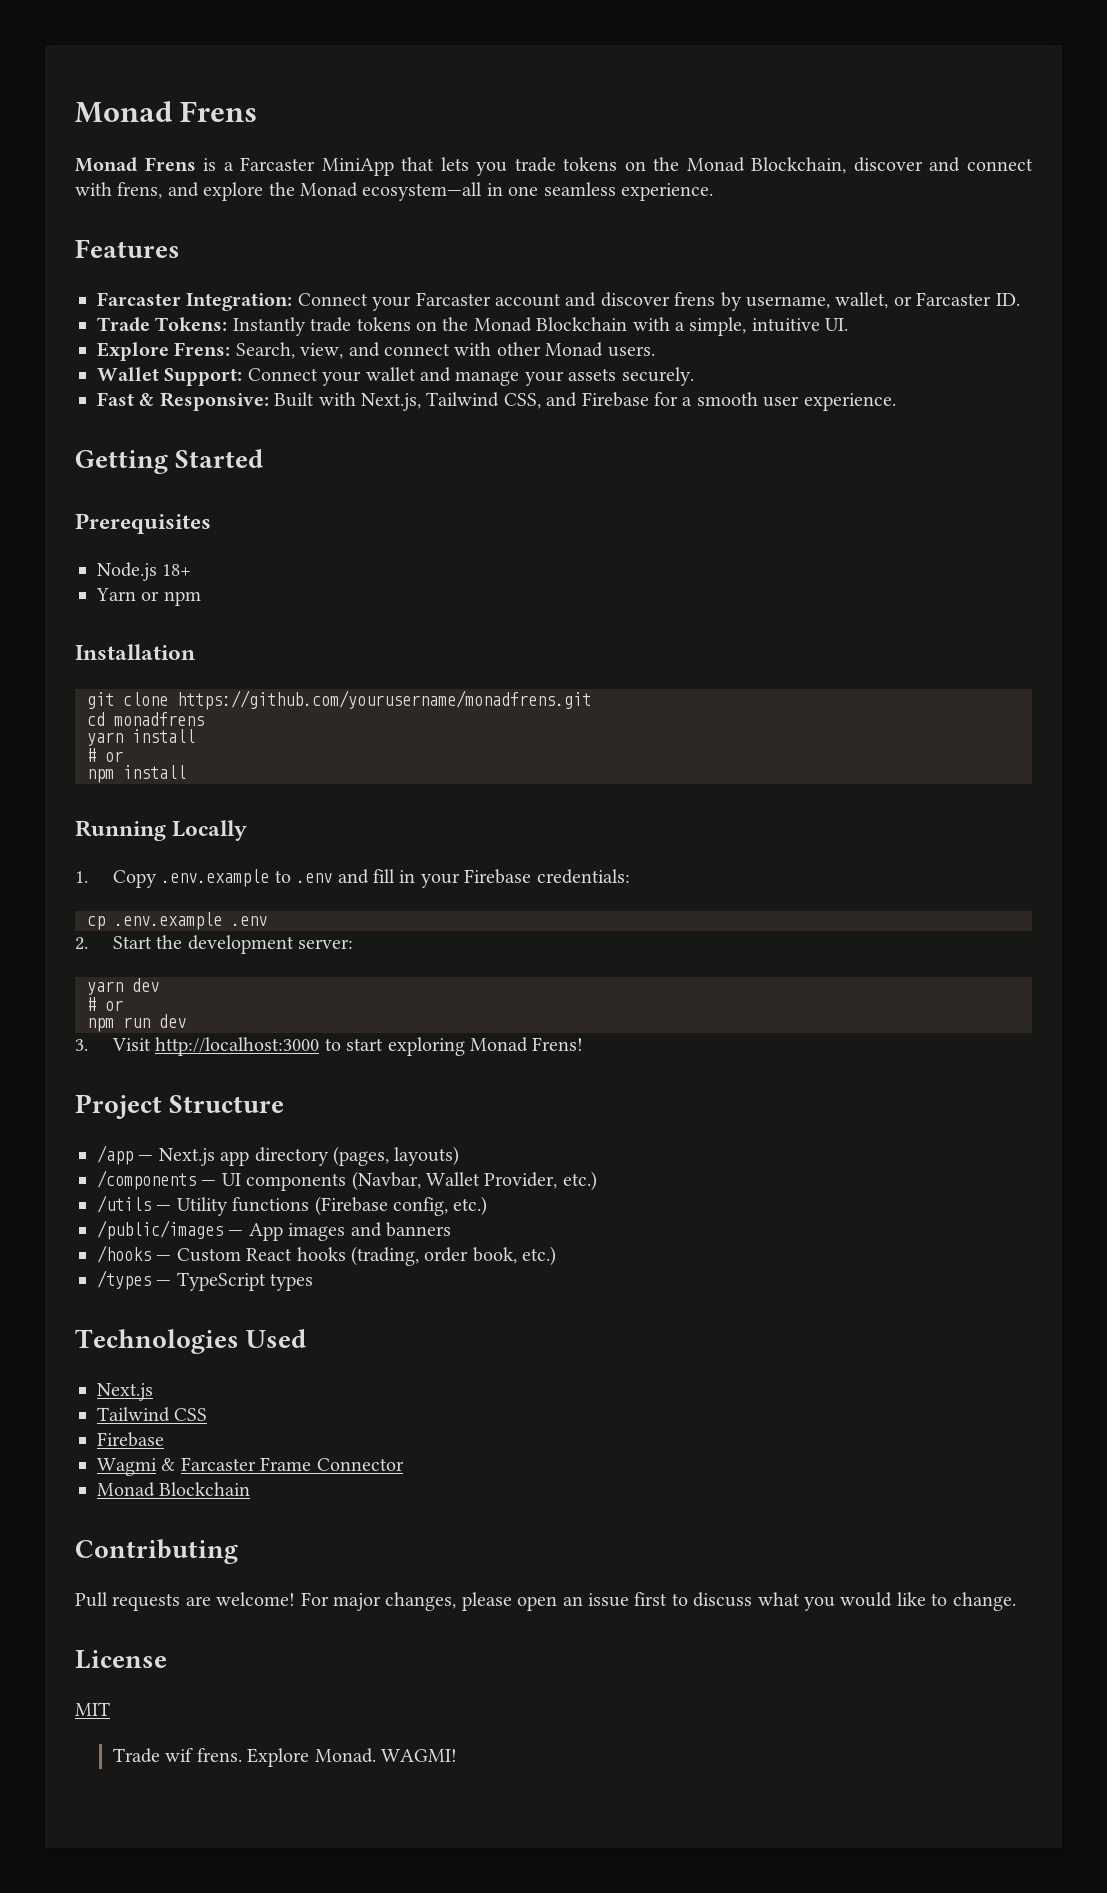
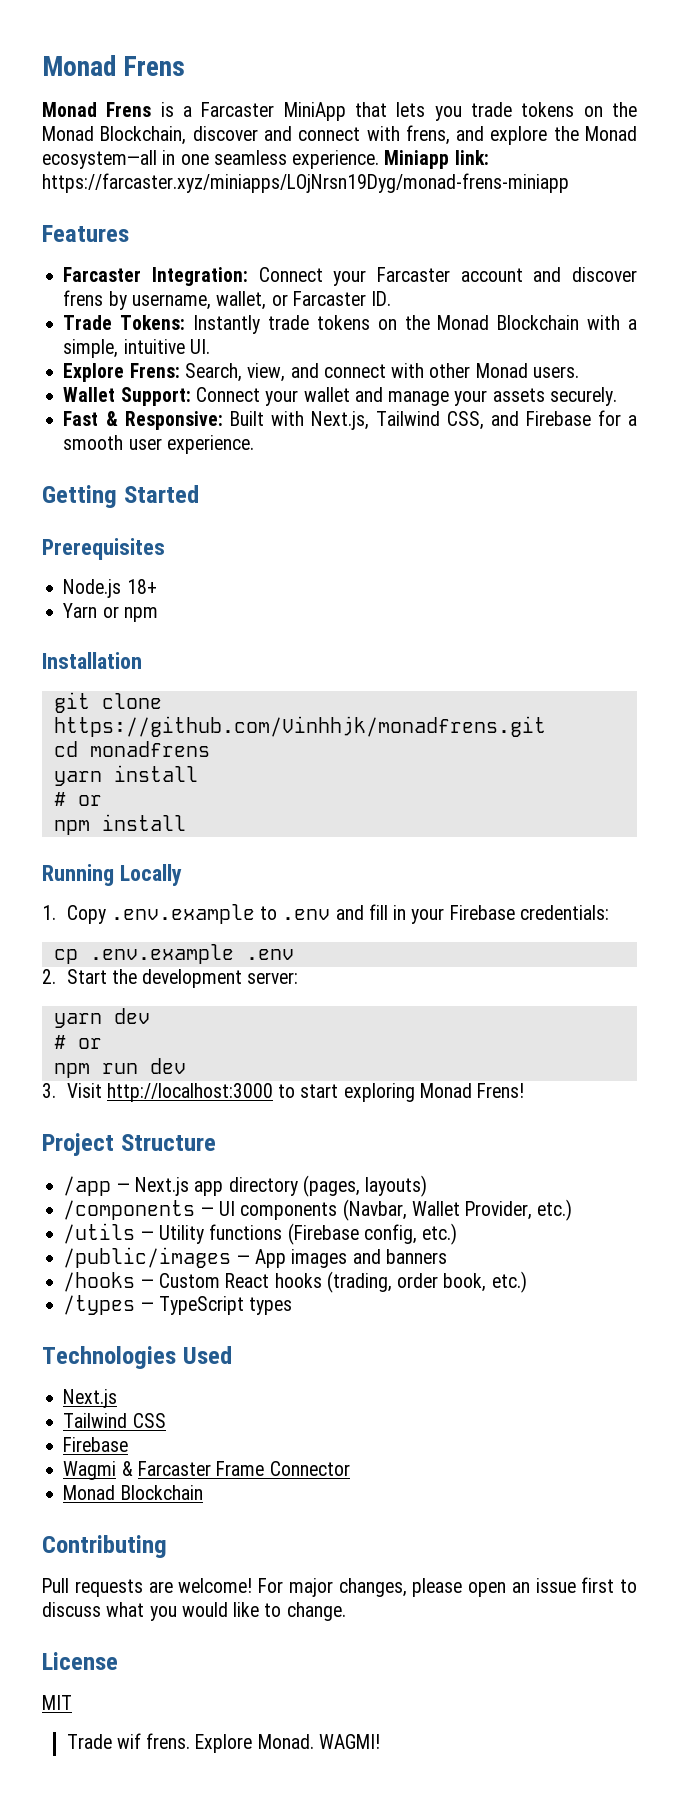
(713, 192) none -> [384,150,489,169] [42,173,569,193] Miniapp link: https://farcaster.xyz/miniapps/LOjNrsn19Dyg/monad-frens-miniapp
[177,690,591,710] https://github.com/yourusername/monadfrens.git -> [53,716,546,737] https://github.com/Vinhhjk/monadfrens.git

